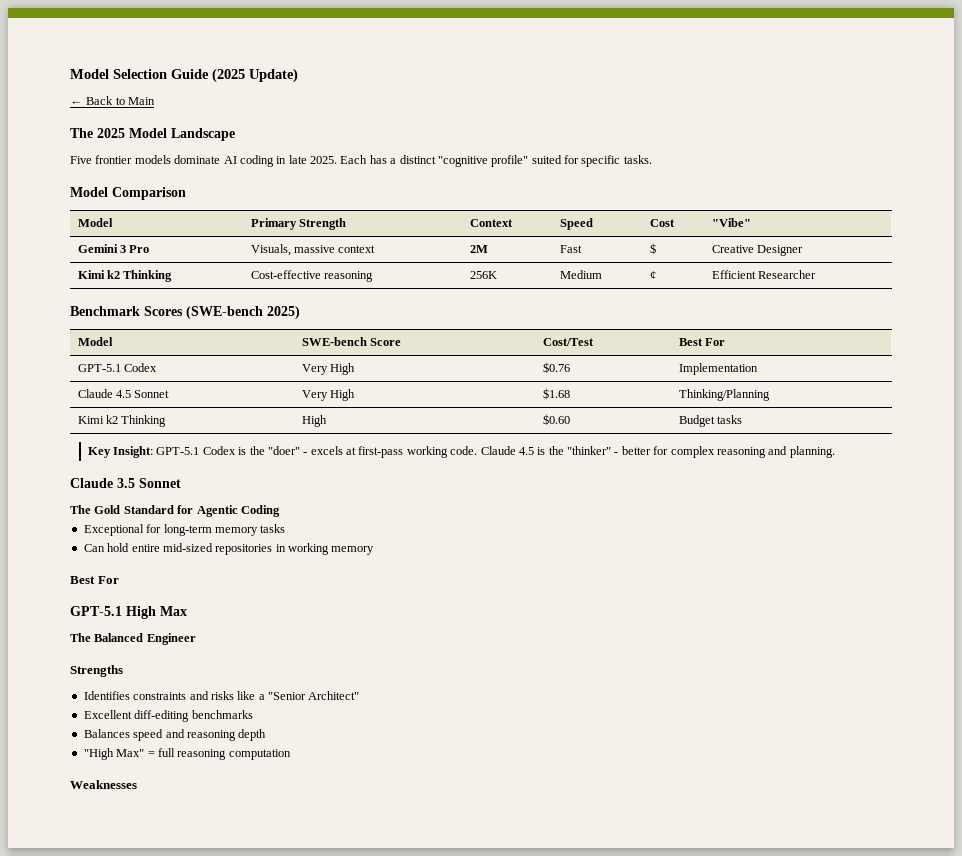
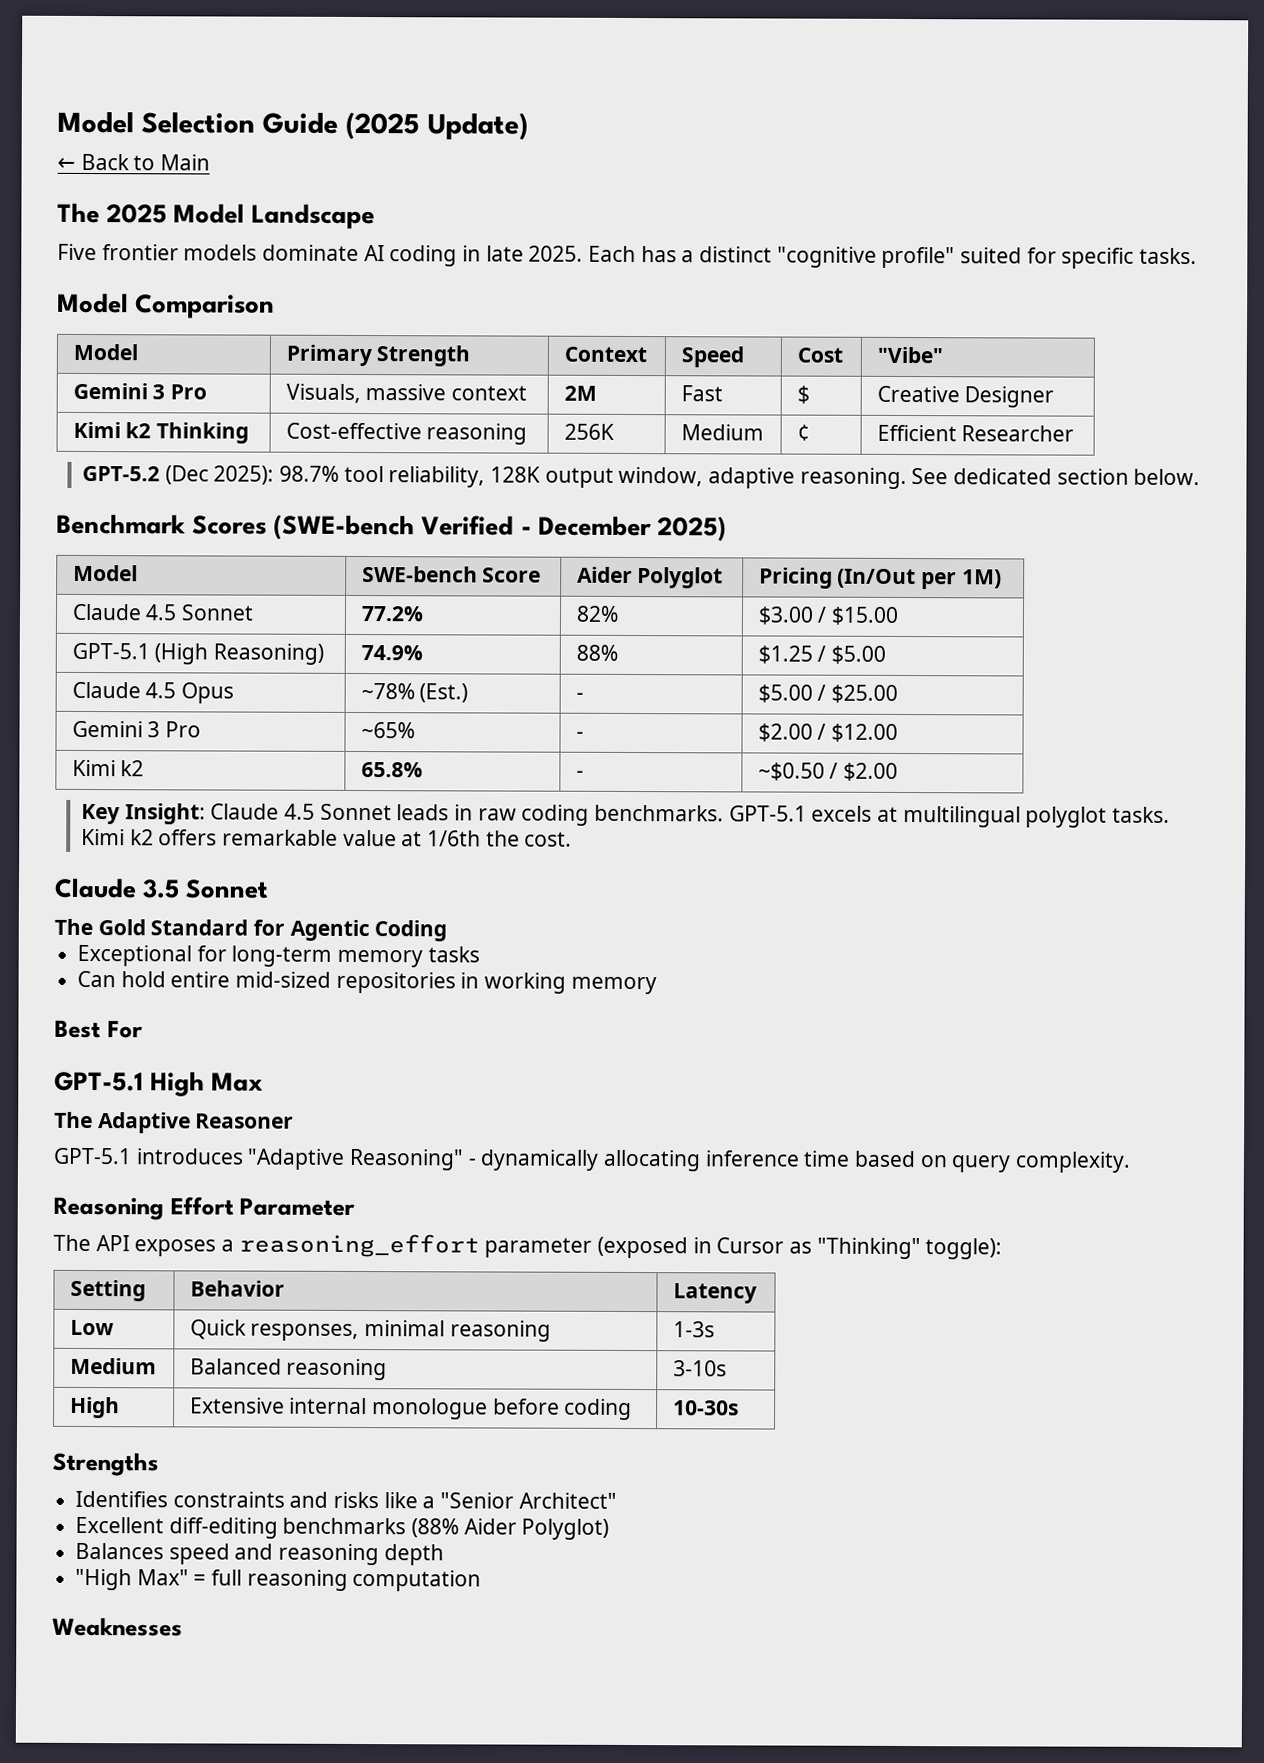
(816, 274) none -> [82,465,1201,490] // GPT-5.2 (Dec 2025): 98.7% tool reliability, 128K output window, adaptive reasoning. See dedicated section below.
(263, 312) none -> [421,515,652,537] Verified - December
[542,338,594,346] [678,338,725,346] [77,363,157,372] [301,363,355,375] [542,362,570,373] [678,363,758,375] [77,389,170,398] [301,389,355,401] [542,388,570,399] [678,389,770,401] [77,415,167,427] [301,415,327,427] [542,414,570,425] [678,415,742,427] [87,446,835,458] Cost/Test | Best For // GPT-5.1 Codex | Very High | $0.76 | Implementation // Claude 4.5 Sonnet | Very High | $1.68 | Thinking/Planning // Kimi k2 Thinking | High | $0.60 | Budget tasks // Key Insight: GPT-5.1 Codex is the "doer" - excels at first-pass working code. Claude 4.5 is the "thinker" - better for complex reasoning and planning. -> [576,566,724,589] [758,567,1002,590] [71,603,255,621] [360,606,424,622] [575,605,619,622] [757,606,900,625] [71,642,325,665] [360,645,423,661] [575,644,618,661] [757,645,887,664] [71,681,235,704] [360,683,469,703] [575,692,584,700] [757,684,899,703] [71,720,202,738] [360,722,415,739] [575,731,584,739] [757,723,899,742] [71,759,145,777] [360,762,423,778] [575,770,584,778] [757,762,899,781] [81,803,1171,828] [81,828,573,847] Aider Polyglot | Pricing (In/Out per 1M) // Claude 4.5 Sonnet | 77.2% | 82% | $3.00 / $15.00 // GPT-5.1 (High Reasoning) | 74.9% | 88% | $1.25 / $5.00 // Claude 4.5 Opus | ~78% (Est.) | - | $5.00 / $25.00 // Gemini 3 Pro | ~65% | - | $2.00 / $12.00 // Kimi k2 | 65.8% | - | ~$0.50 / $2.00 // Key Insight: Claude 4.5 Sonnet leads in raw coding benchmarks. GPT-5.1 excels at multilingual polyglot tasks. Kimi k2 offers remarkable value at 1/6th the cost.
[94,633,196,645] Balanced Engineer -> [97,1112,295,1134] [53,1147,1132,1173] [53,1196,356,1221] [53,1233,1003,1260] [69,1279,146,1302] [189,1280,285,1297] [672,1283,757,1304] [69,1319,114,1336] [189,1319,551,1342] [672,1321,715,1338] [69,1357,157,1375] [189,1358,388,1381] [672,1360,727,1377] [69,1396,120,1419] [189,1397,633,1421] [672,1400,739,1416] Adaptive Reasoner // GPT-5.1 introduces "Adaptive Reasoning" - dynamically allocating inference time based on query complexity. // Reasoning Effort Parameter // The API exposes a reasoning_effort parameter (exposed in Cursor as "Thinking" toggle): // Setting | Behavior | Latency // Low | Quick responses, minimal reasoning | 1-3s // Medium | Balanced reasoning | 3-10s // High | Extensive internal monologue before coding | 10-30s
(253, 714) none -> [411,1518,610,1540] (88% Aider Polyglot)

